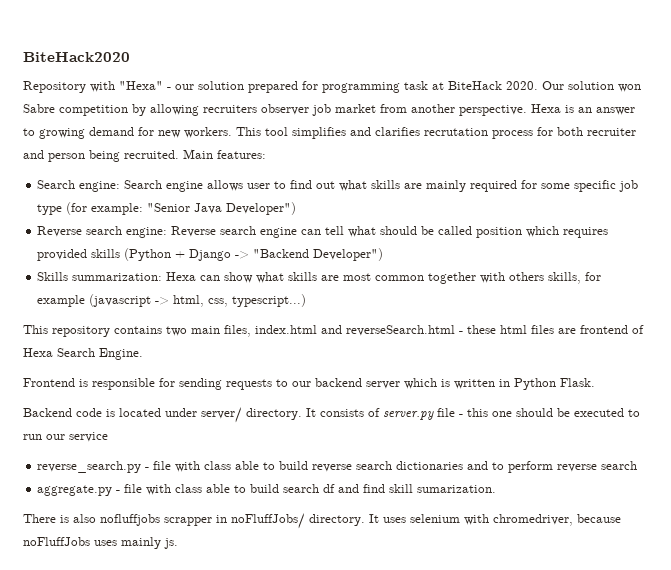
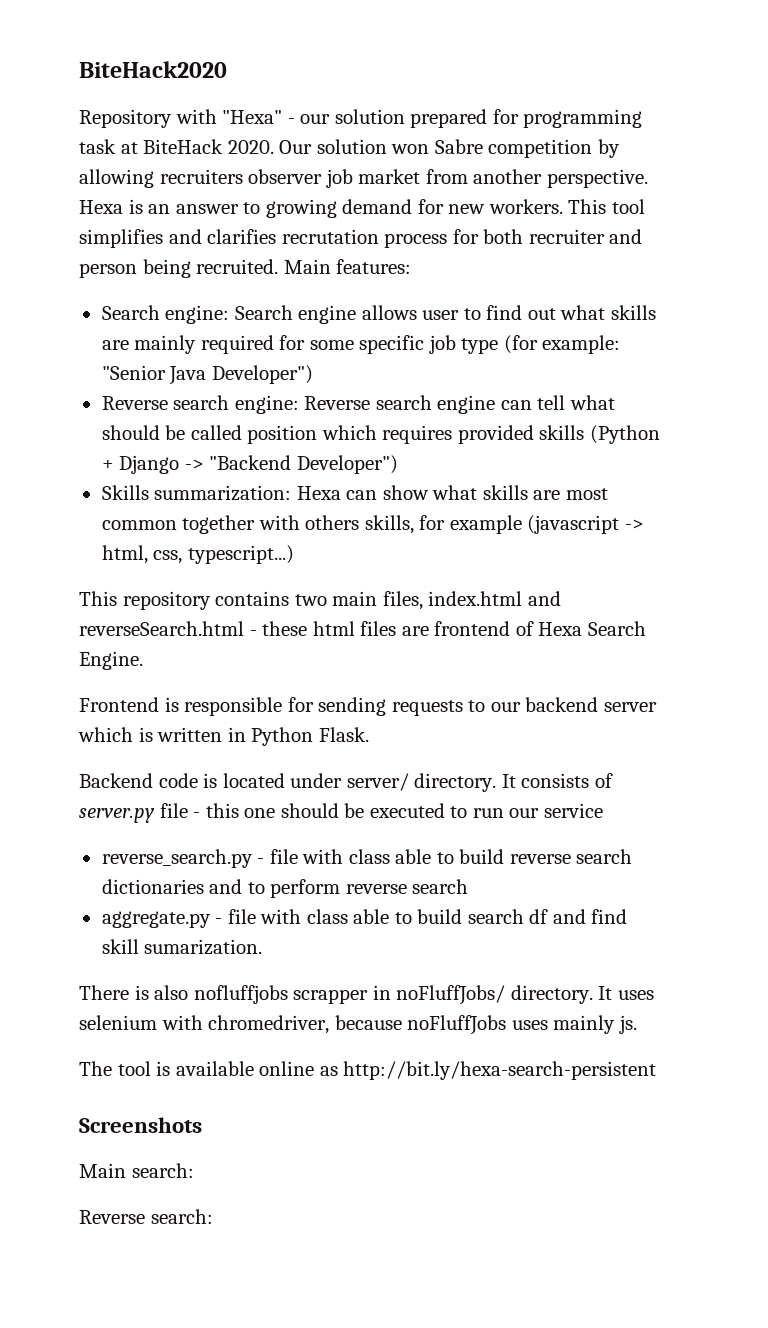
(178, 543) none -> [79,1061,657,1080] [79,1117,202,1133] [79,1163,194,1178] [79,1209,213,1224] // The tool is available online as http://bit.ly/hexa-search-persistent // Screenshots // Main search: // Reverse search:

